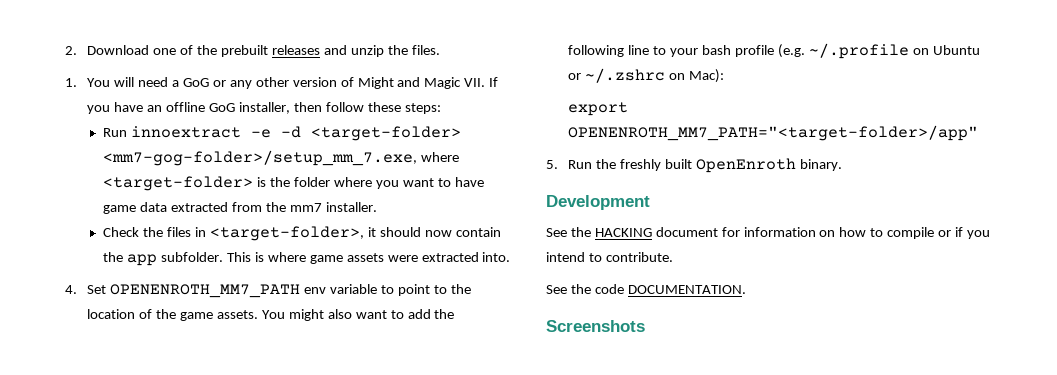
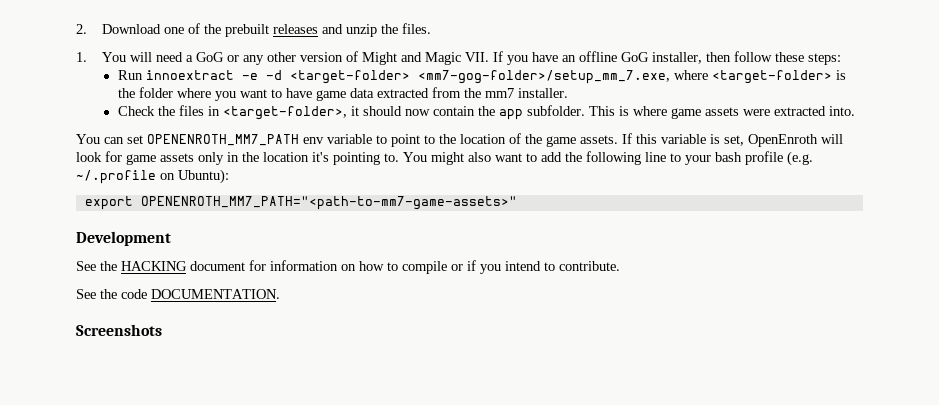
[65,285,107,294] 4. Set -> [76,134,143,144] You can set
(259, 314) none -> [622,133,843,147] [76,151,399,165] If this variable is set, OpenEnroth will look for game assets only in the location it's pointing to.
[932,45,980,55] [568,68,725,83] [568,102,629,116] [568,125,979,141] [546,158,842,173] Ubuntu or ~/.zshrc on Mac): // export OPENENROTH_MM7_PATH="<target-folder>/app" // 5. Run the freshly built OpenEnroth binary. -> [178,169,229,184] [84,196,517,210] Ubuntu): // export OPENENROTH_MM7_PATH="<path-to-mm7-game-assets>"

